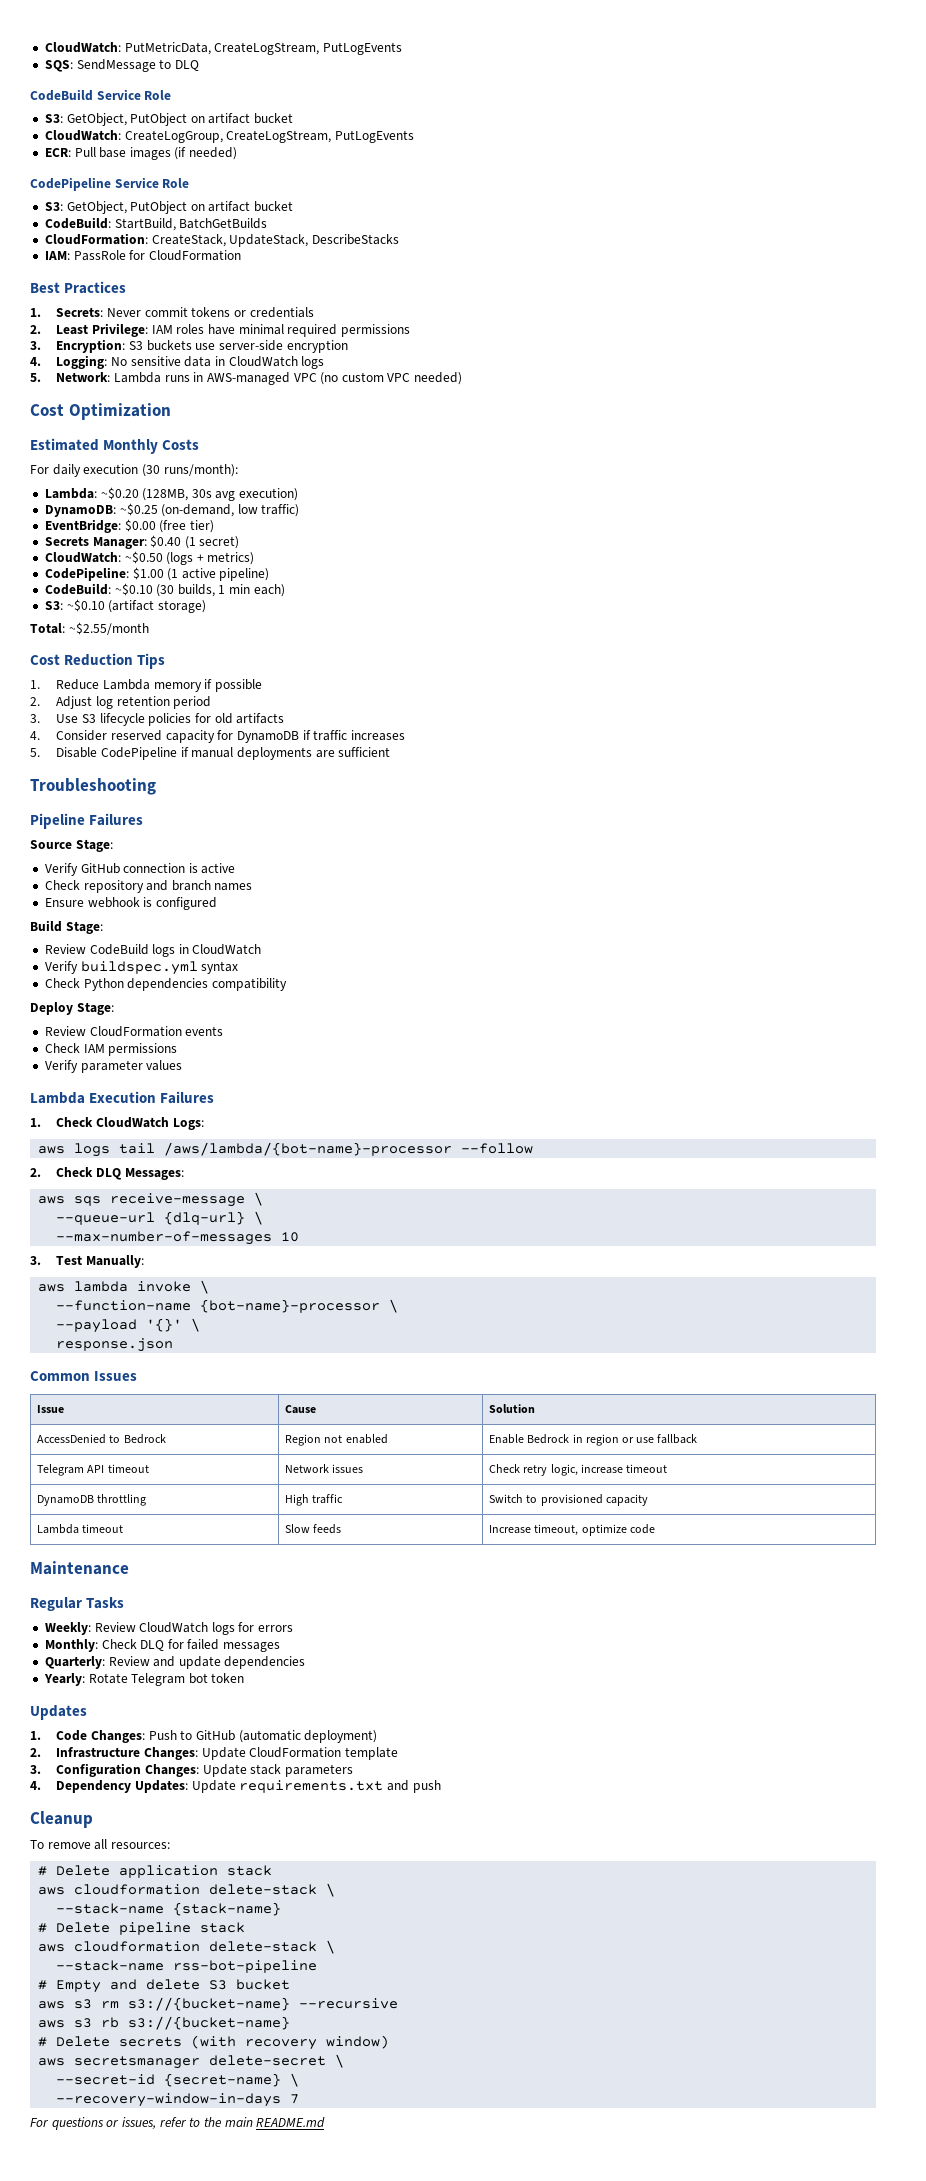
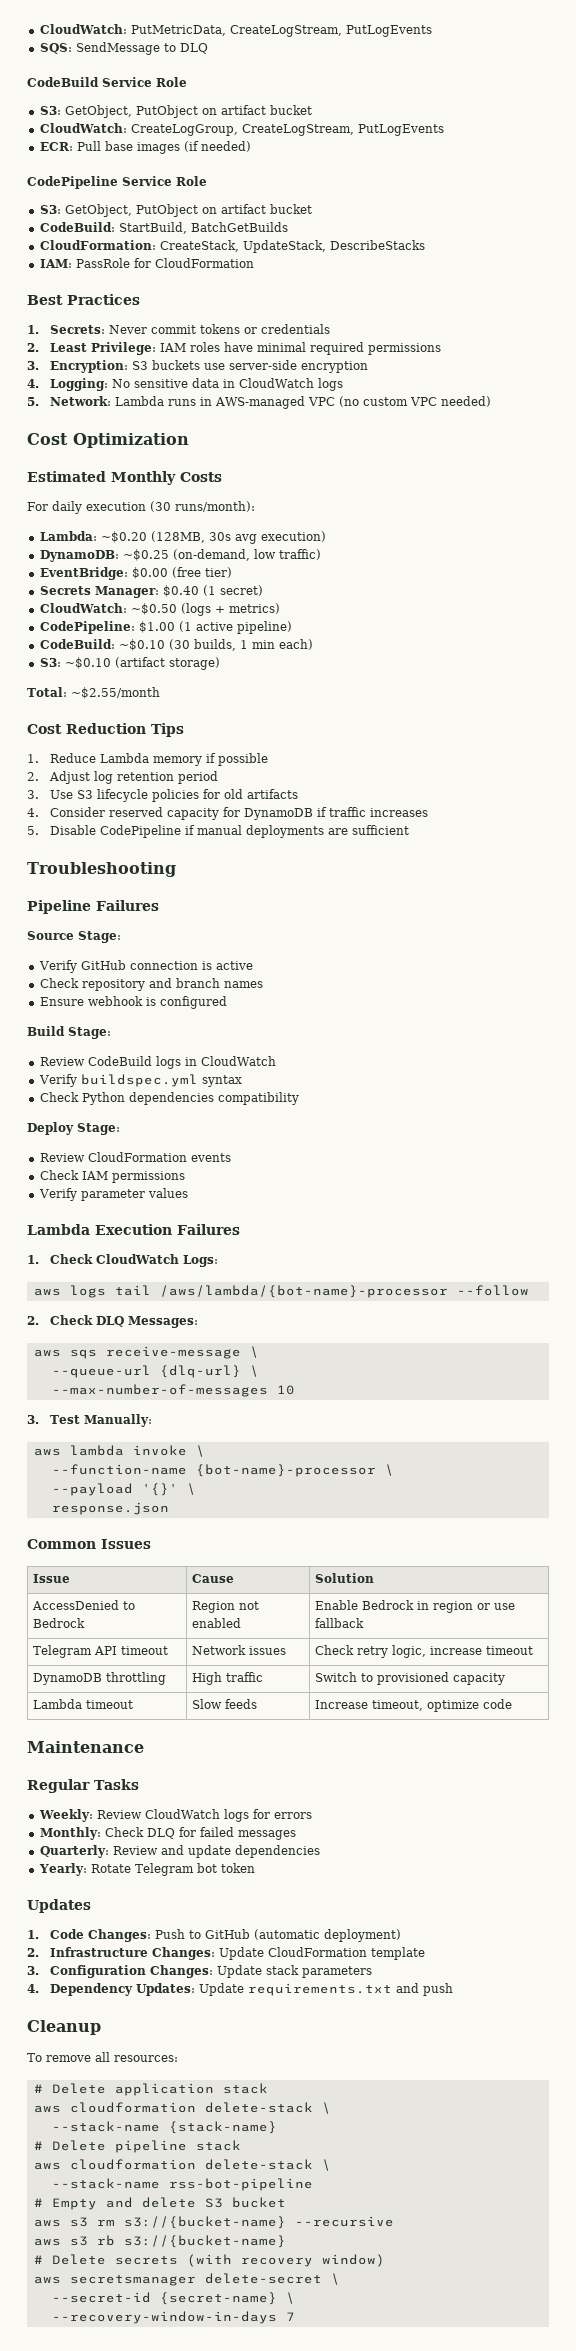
[30,2117,326,2130] // For questions or issues, refer to the main README.md -> (295, 2316) none

